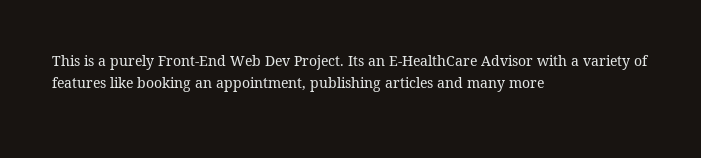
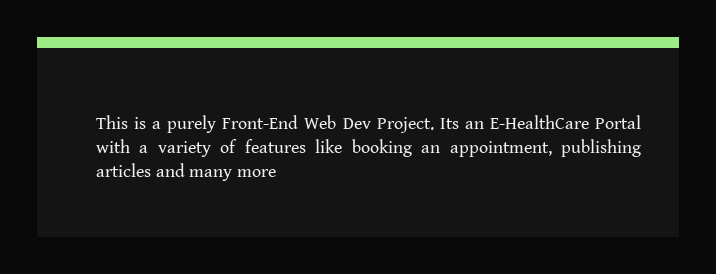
[481,55,533,66] Advisor -> [594,115,641,129] Portal

